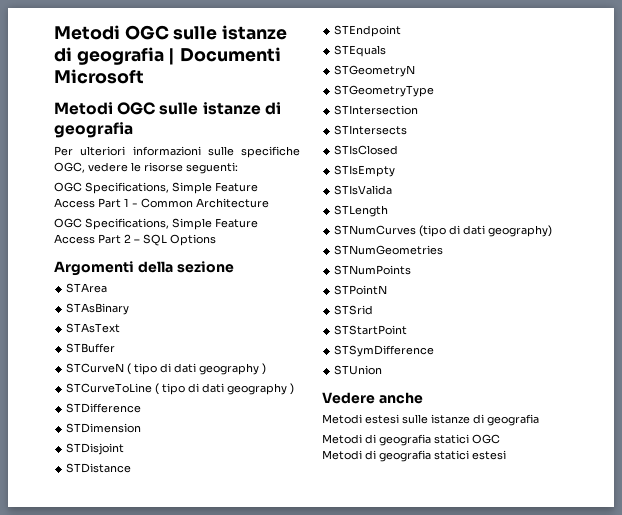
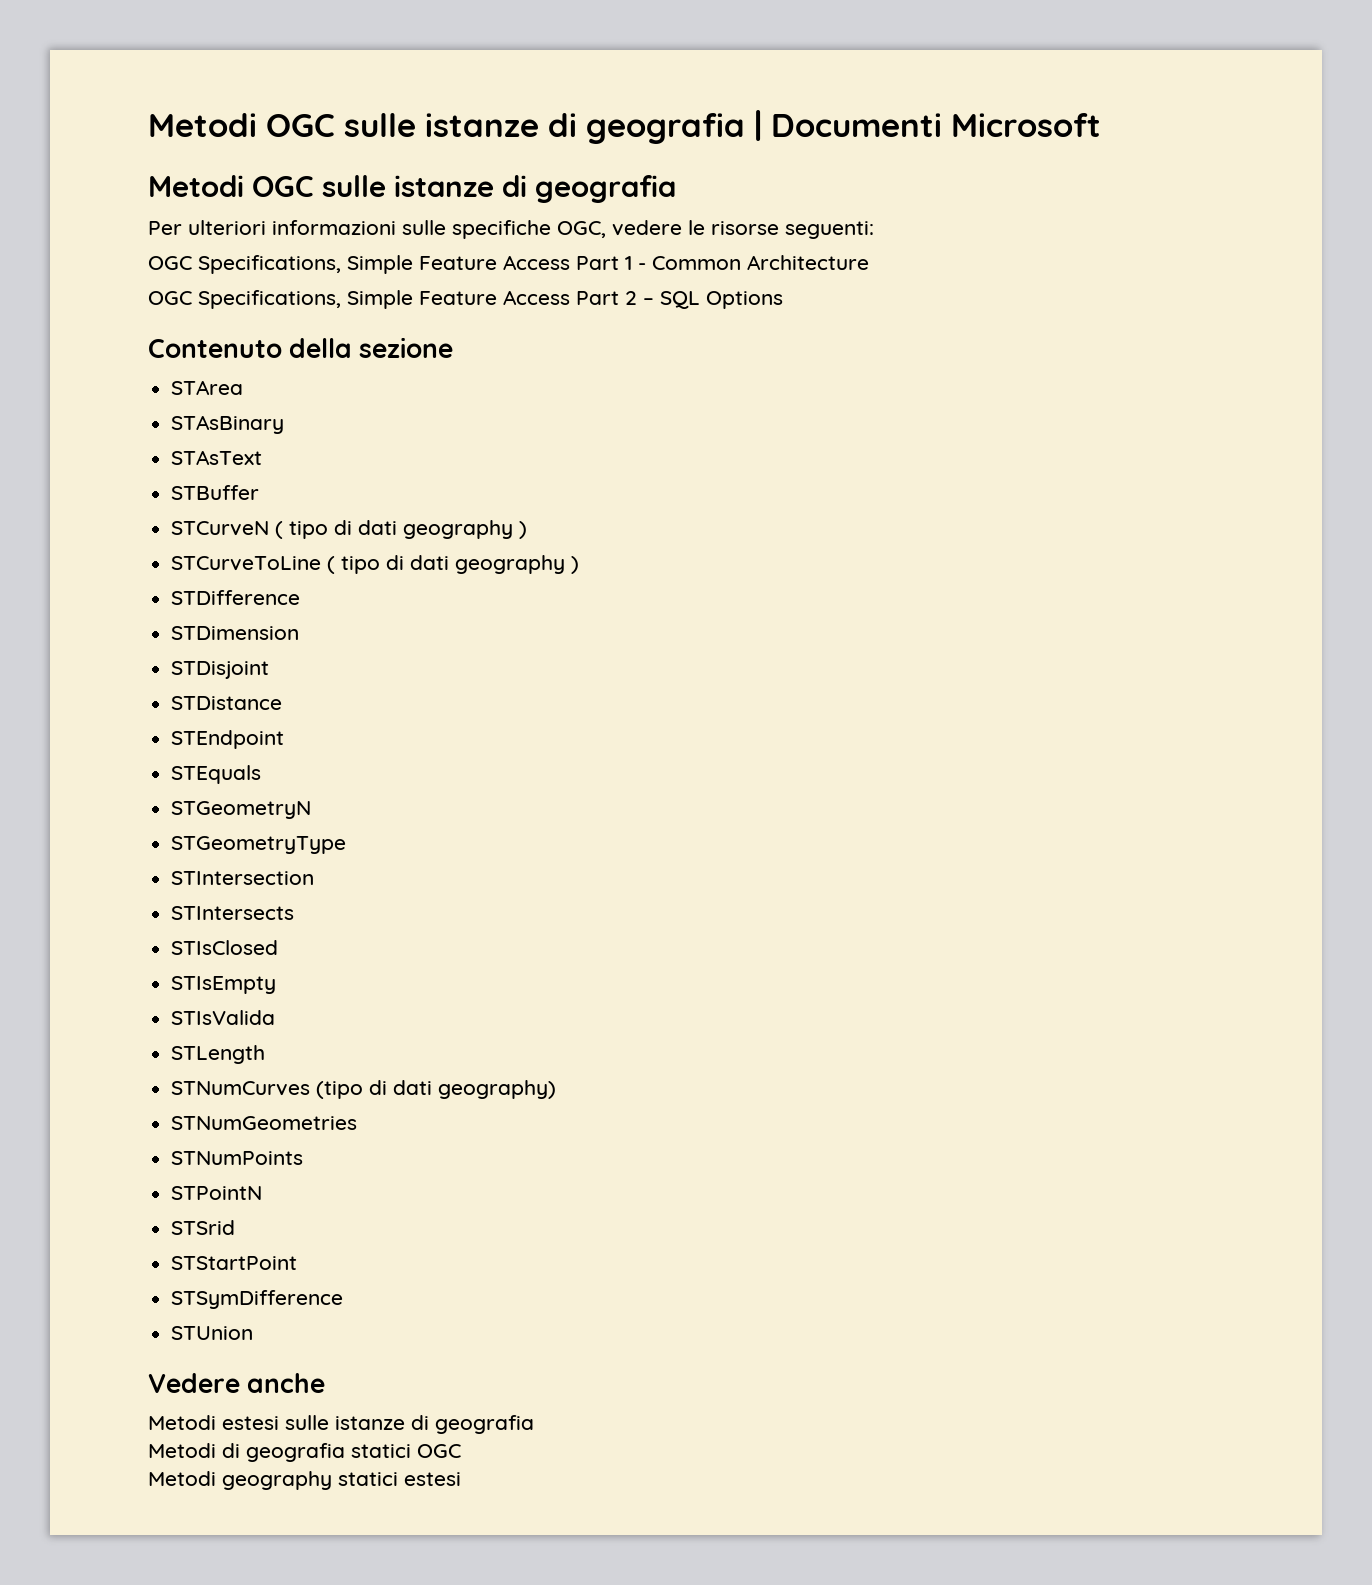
[54,261,134,276] Argomenti -> [148,339,282,358] Contenuto
[365,450,431,462] di geografia -> [222,1471,332,1490] geography

